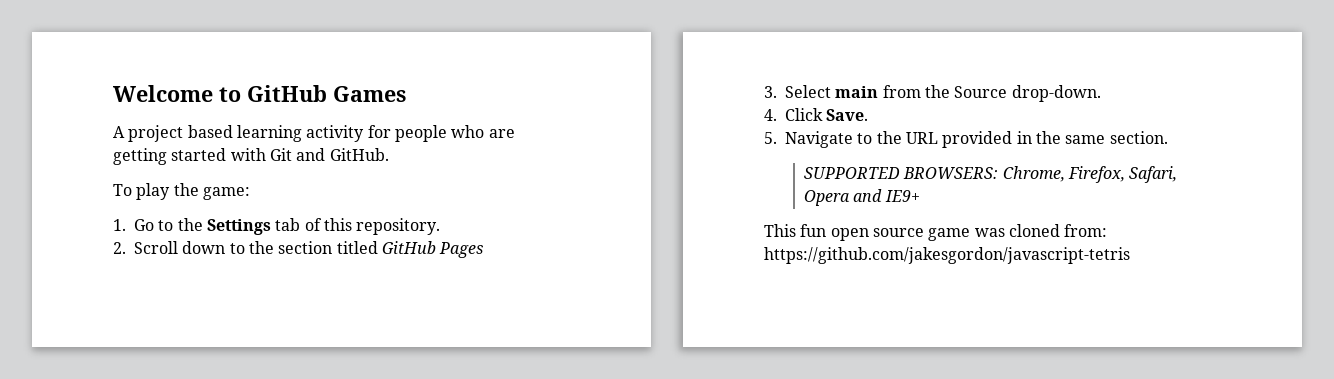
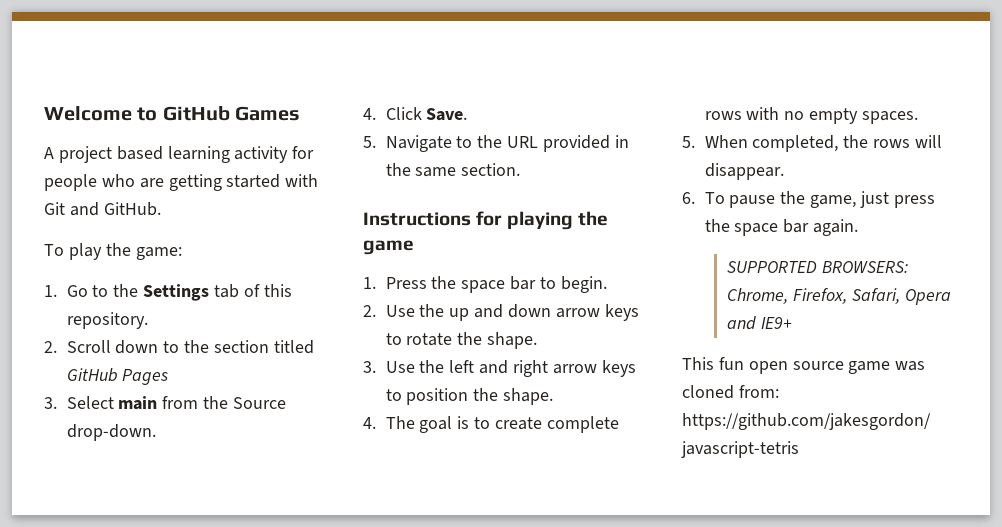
(1168, 137) none -> [363,211,609,230] [363,240,414,255] [363,276,607,293] [363,304,639,321] [385,332,538,349] [363,360,636,377] [385,388,554,405] [363,416,619,433] [704,107,918,124] [682,135,942,152] [704,163,784,180] [682,191,935,208] [704,219,859,236] // Instructions for playing the game // 1. Press the space bar to begin. // 2. Use the up and down arrow keys to rotate the shape. // 3. Use the left and right arrow keys to position the shape. // 4. The goal is to create complete rows with no empty spaces. // 5. When completed, the rows will disappear. // 6. To pause the game, just press the space bar again.

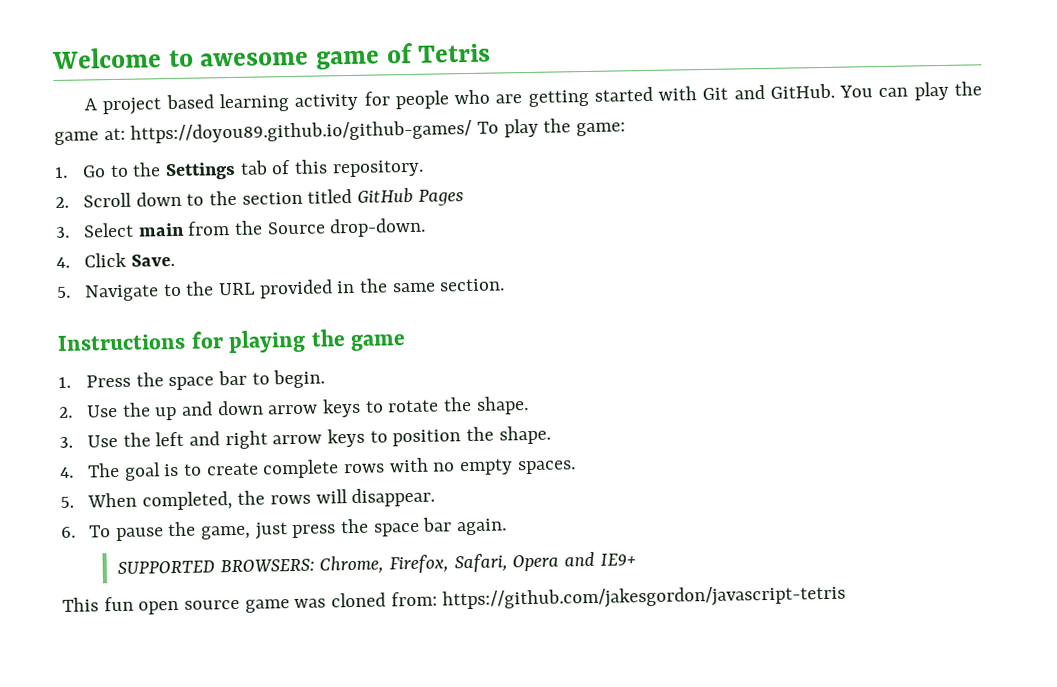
[162,106,301,121] GitHub Games -> [200,42,492,70] awesome game of Tetris
(161, 209) // -> [839,81,983,101] [54,119,473,145] You can play the game at: https://doyou89.github.io/github-games/

